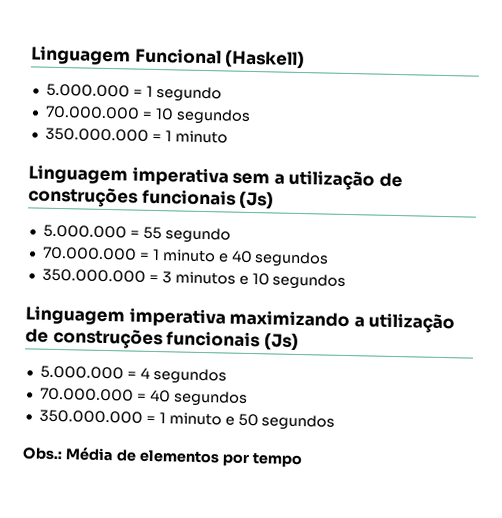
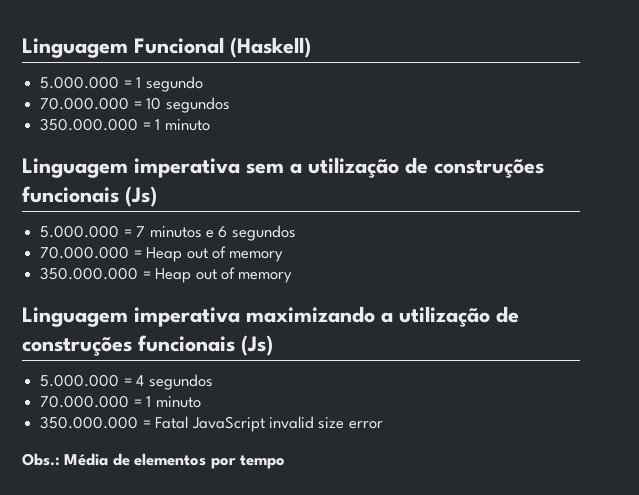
[142,226,231,244] [41,246,330,268] [41,268,347,290] 55 segundo // 70.000.000 = 1 minuto e 40 segundos // 350.000.000 = 3 minutos e 10 segundos -> [136,225,296,241] [40,246,284,262] [40,267,293,283] 7 minutos e 6 segundos // 70.000.000 = Heap out of memory // 350.000.000 = Heap out of memory
[149,389,248,407] [38,409,336,431] 40 segundos // 350.000.000 = 1 minuto e 50 segundos -> [146,396,201,408] [40,416,383,432] 1 minuto // 350.000.000 = Fatal JavaScript invalid size error

